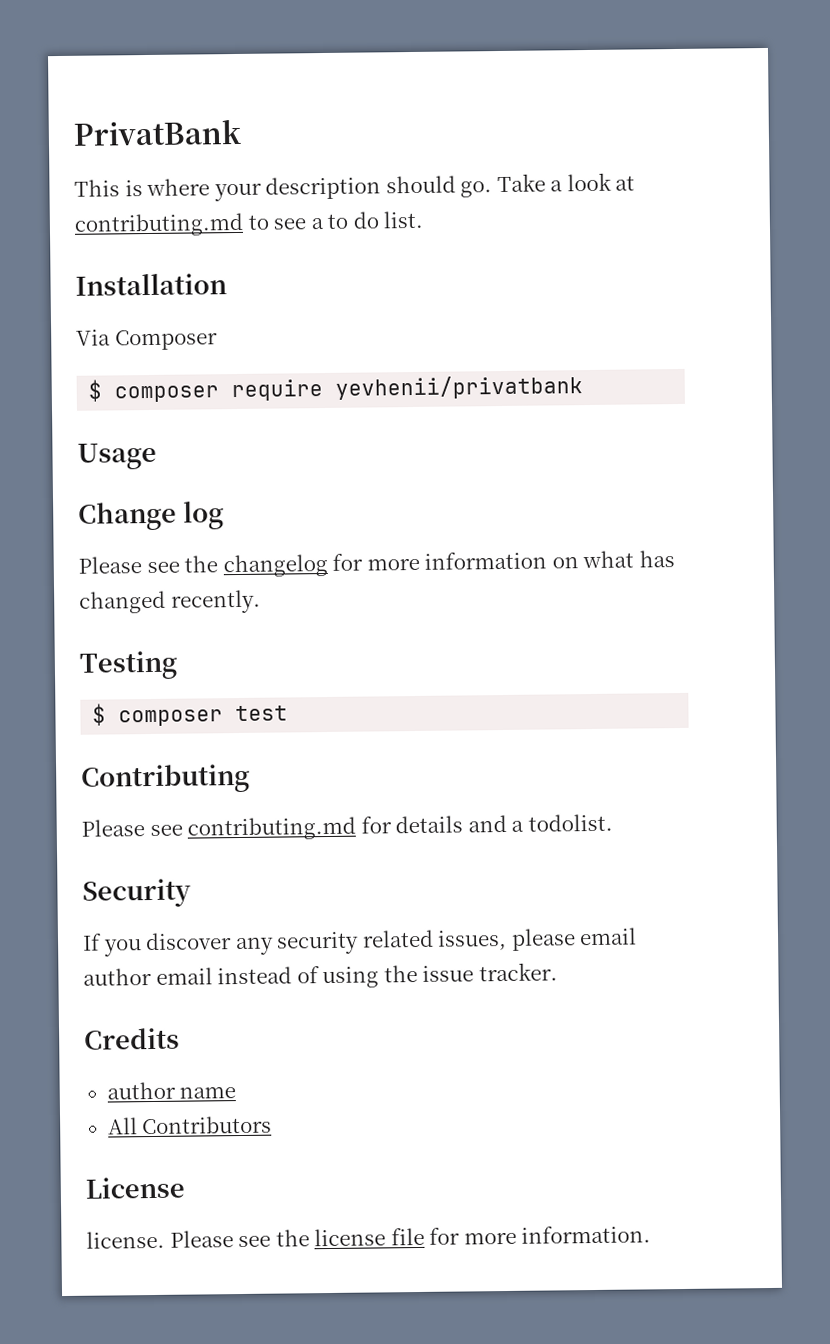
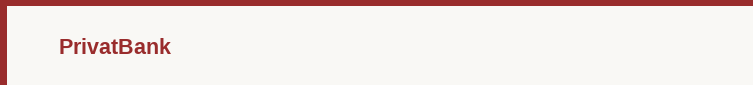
[74,172,636,202] [74,210,424,237] [75,273,227,296] [76,329,218,351] [88,375,584,403] [77,442,157,470] [78,501,224,531] [78,550,675,578] [79,589,261,614] [79,650,178,680] [92,703,289,727] [81,763,250,794] [81,813,613,841] [82,878,191,908] [82,927,638,957] [83,962,558,989] [84,1027,180,1050] [106,1081,237,1100] [107,1115,273,1135] [85,1176,185,1199] [86,1225,652,1249] // This is where your description should go. Take a look at contributing.md to see a to do list. // Installation // Via Composer // $ composer require yevhenii/privatbank // Usage // Change log // Please see the changelog for more information on what has changed recently. // Testing // $ composer test // Contributing // Please see contributing.md for details and a todolist. // Security // If you discover any security related issues, please email author email instead of using the issue tracker. // Credits // author name // All Contributors // License // license. Please see the license file for more information. -> (171, 46) none

